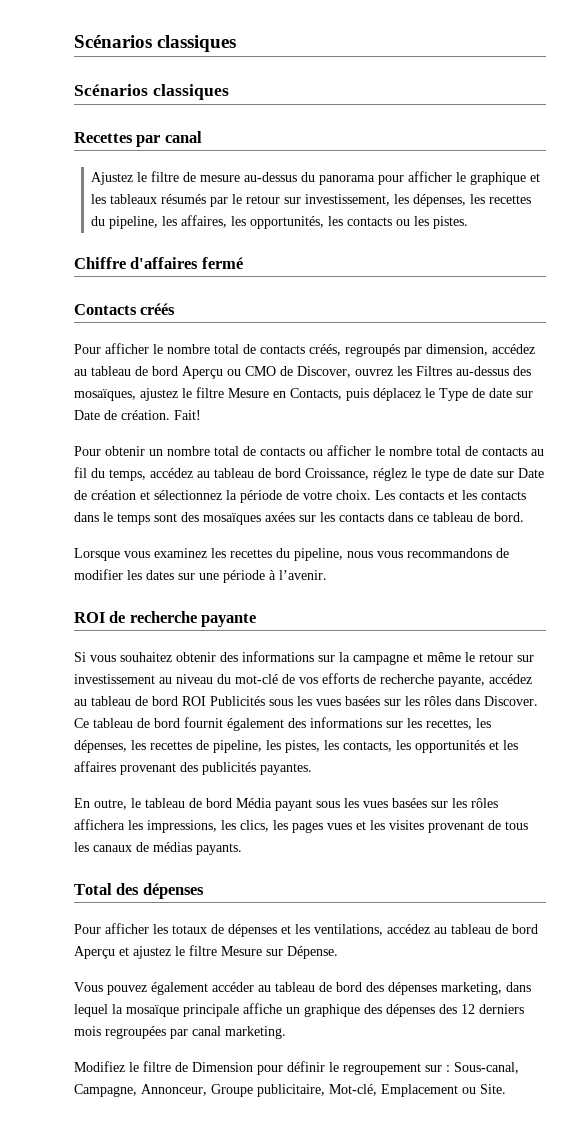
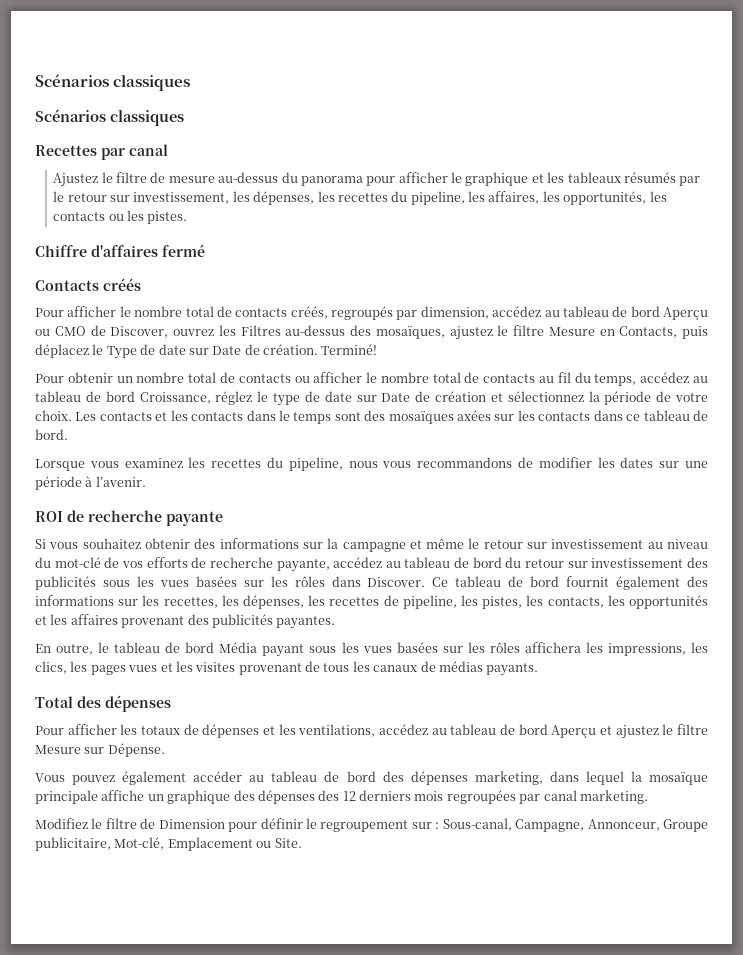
[174,410,201,420] Fait! -> [321,344,378,355] Terminé!
[182,696,265,706] ROI Publicités -> [505,557,708,568] [35,576,96,590] du retour sur investissement des publicités

